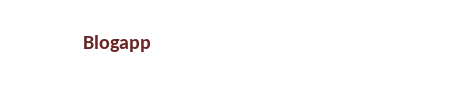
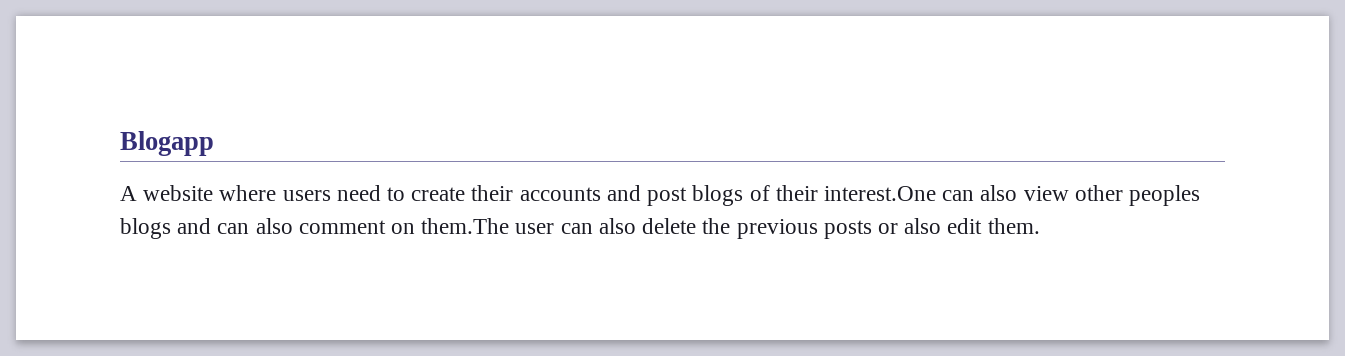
(151, 43) none -> [120,185,1200,206] [120,218,1040,239] // A website where users need to create their accounts and post blogs of their interest.One can also view other peoples blogs and can also comment on them.The user can also delete the previous posts or also edit them.

